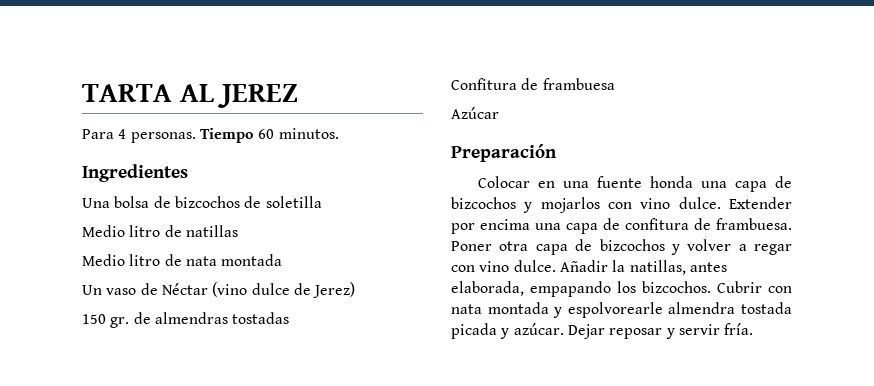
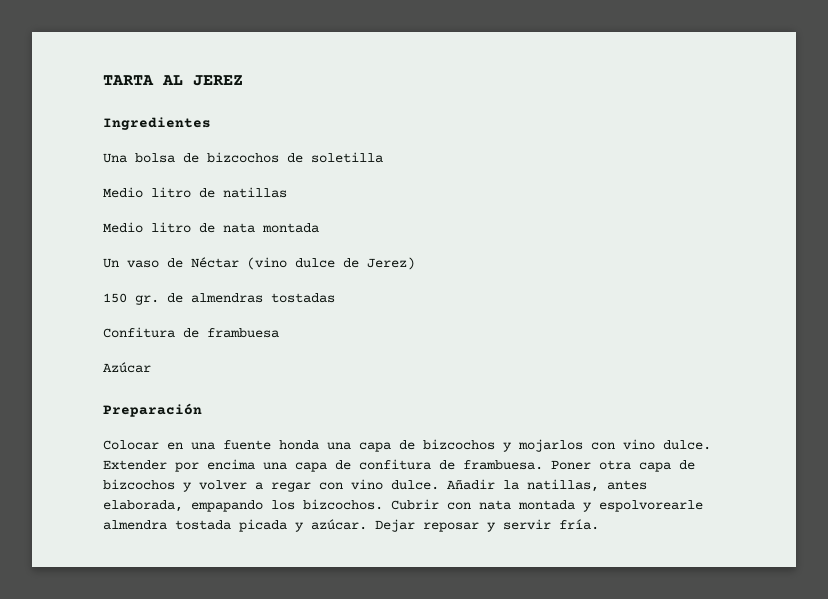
[82,128,339,143] // Para 4 personas. Tiempo 60 minutos. -> (243, 80) none

